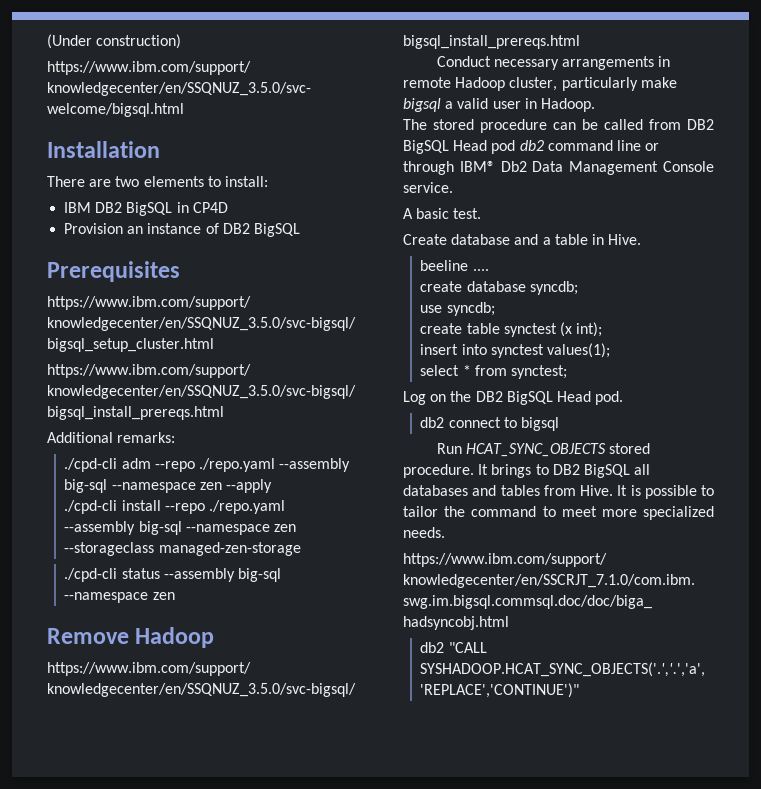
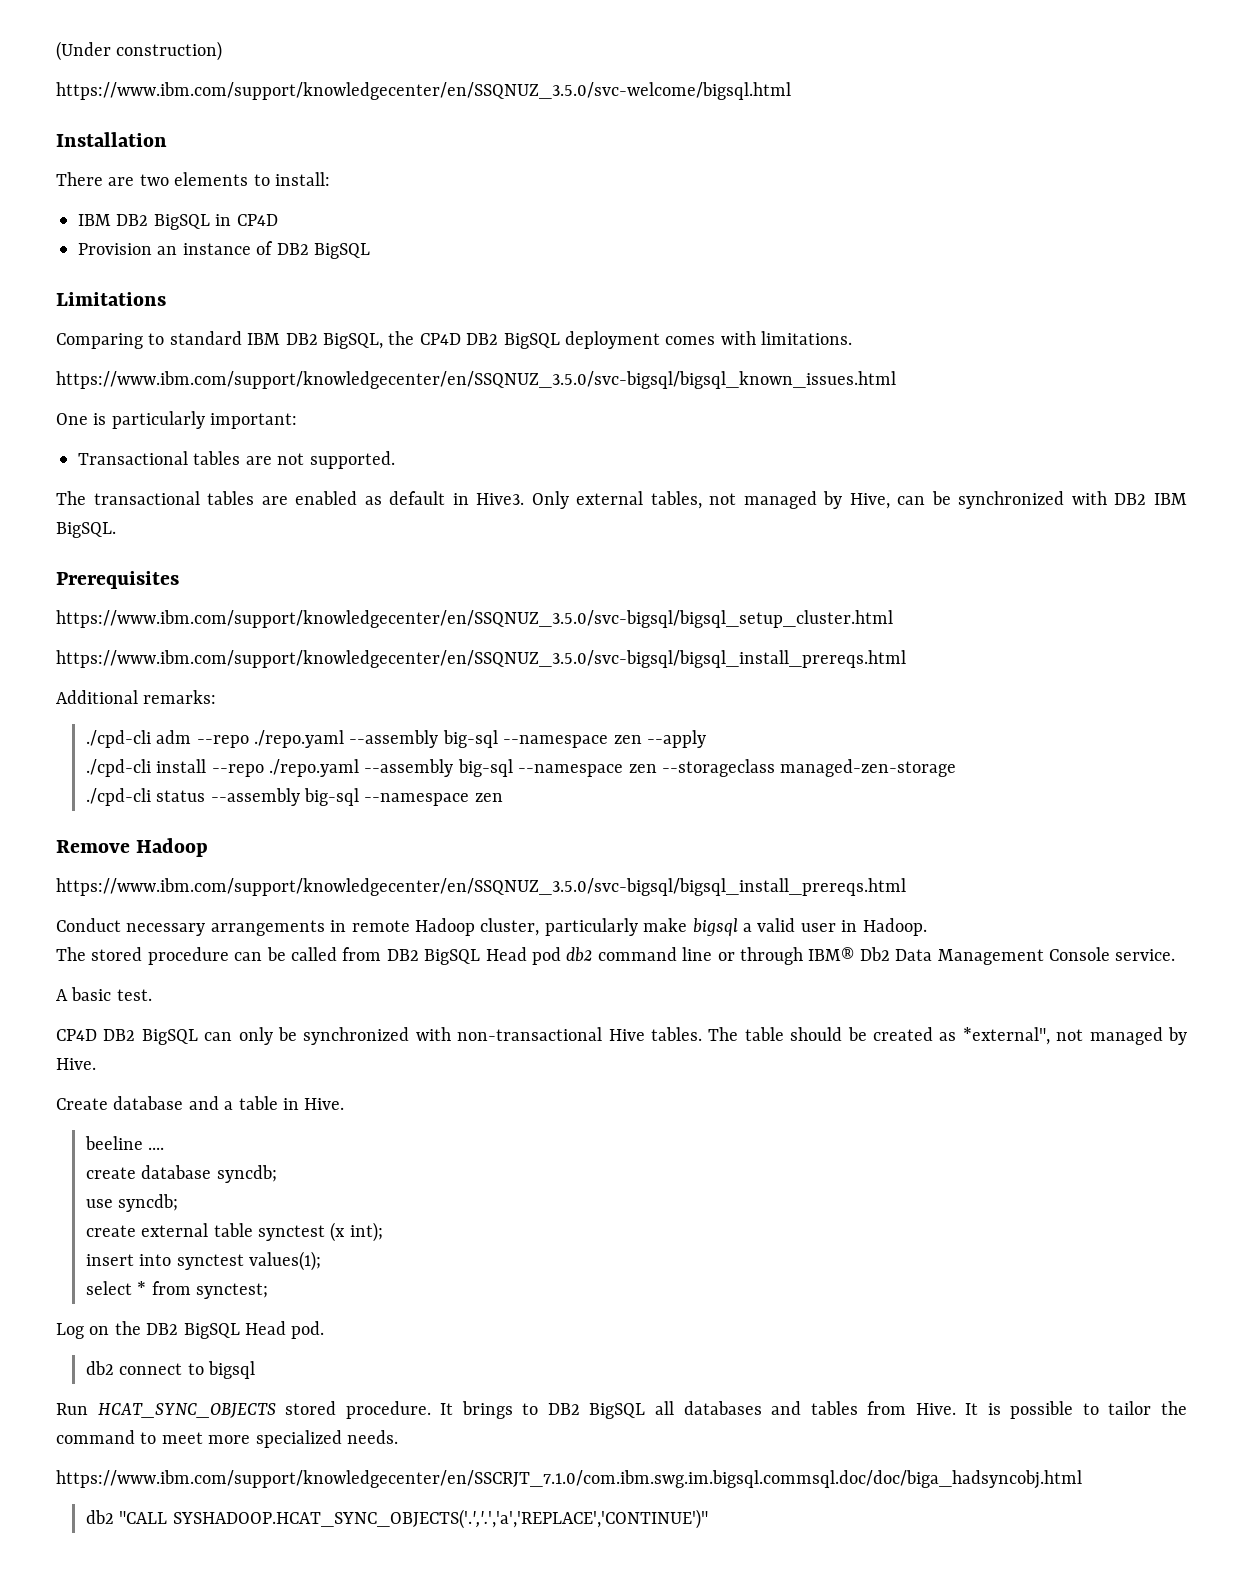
(300, 230) none -> [56,292,166,306] [56,331,853,349] [56,371,896,389] [56,411,298,429] [78,451,395,469] [56,491,1187,509] [56,522,116,538] // Limitations // Comparing to standard IBM DB2 BigSQL, the CP4D DB2 BigSQL deployment comes with limitations. // https://www.ibm.com/support/knowledgecenter/en/SSQNUZ_3.5.0/svc-bigsql/bigsql_known_issues.html // One is particularly important: // Transactional tables are not supported. // The transactional tables are enabled as default in Hive3. Only external tables, not managed by Hive, can be synchronized with DB2 IBM BigSQL.
(482, 213) none -> [56,1027,1187,1045] [56,1058,96,1070] // CP4D DB2 BigSQL can only be synchronized with non-transactional Hive tables. The table should be created as *external", not managed by Hive.
(463, 328) none -> [141,1223,209,1237] external

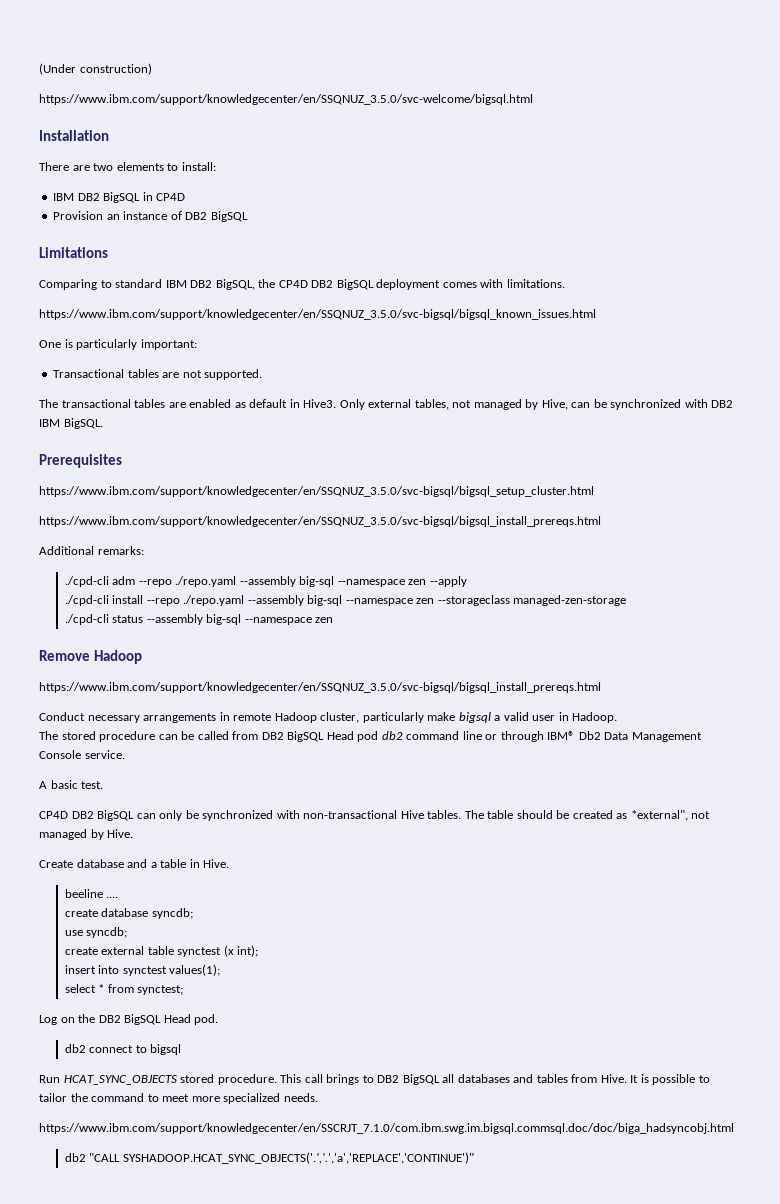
[440,1403,454,1415] It -> [280,1074,323,1083] This call

